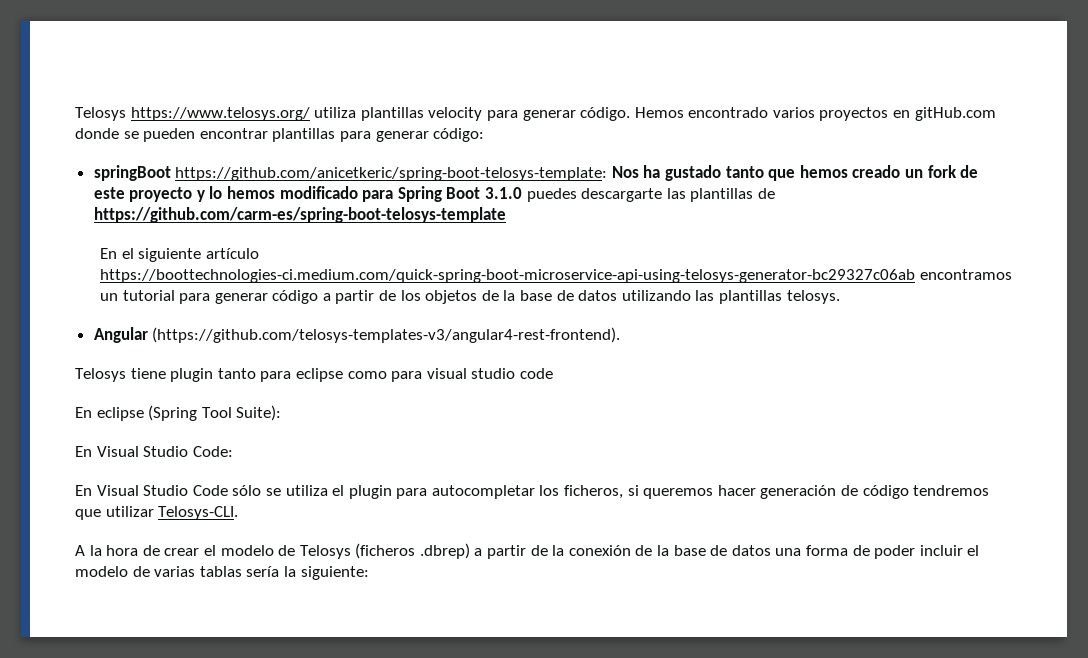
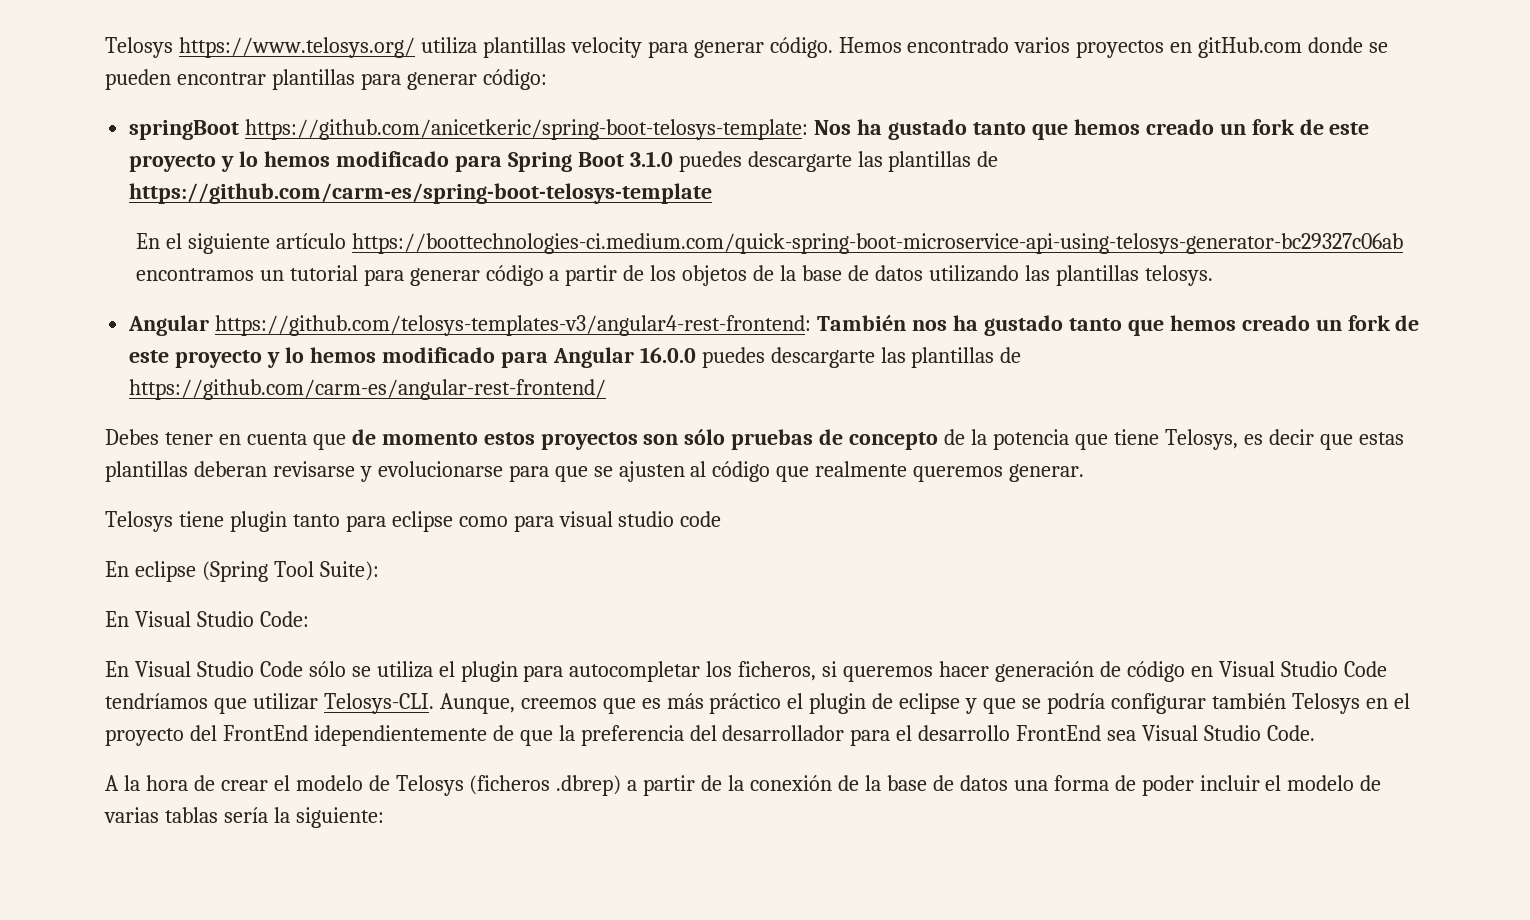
[152,327,621,343] (https://github.com/telosys-templates-v3/angular4-rest-frontend). -> [215,315,1420,336] [129,347,1022,368] [129,379,607,400] [105,429,1404,450] [105,461,1085,482] https://github.com/telosys-templates-v3/angular4-rest-frontend: También nos ha gustado tanto que hemos creado un fork de este proyecto y lo hemos modificado para Angular 16.0.0 puedes descargarte las plantillas de https://github.com/carm-es/angular-rest-frontend/ // Debes tener en cuenta que de momento estos proyectos son sólo pruebas de concepto de la potencia que tiene Telosys, es decir que estas plantillas deberan revisarse y evolucionarse para que se ajusten al código que realmente queremos generar.
[913,485,990,496] [75,506,239,520] tendremos que utilizar Telosys-CLI. -> [1190,661,1387,677] [105,693,1410,714] [105,725,1315,746] en Visual Studio Code tendríamos que utilizar Telosys-CLI. Aunque, creemos que es más práctico el plugin de eclipse y que se podría configurar también Telosys en el proyecto del FrontEnd idependientemente de que la preferencia del desarrollador para el desarrollo FrontEnd sea Visual Studio Code.

